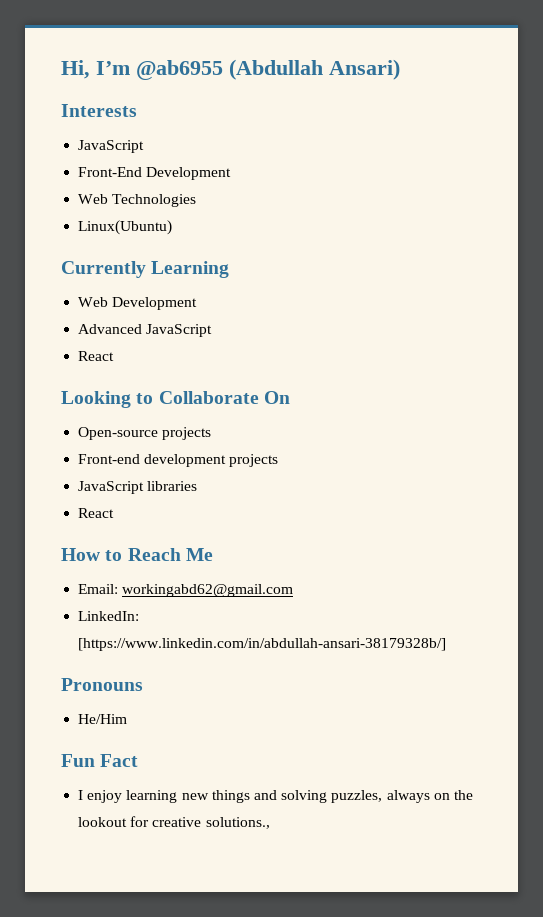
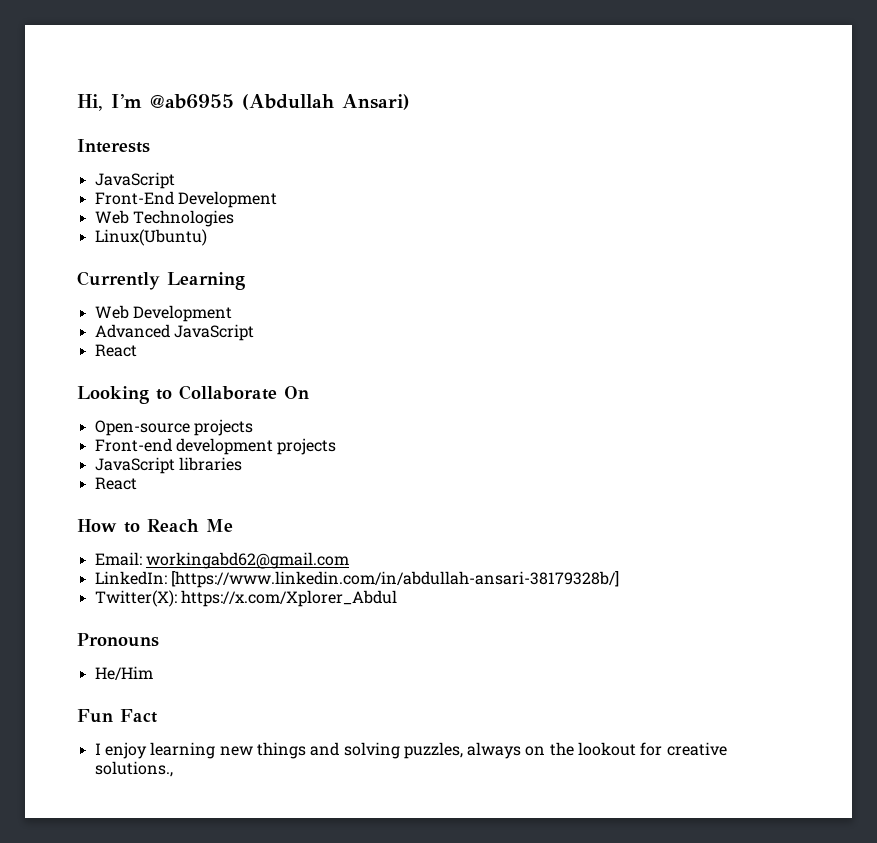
(447, 644) none -> [94,590,397,607] // Twitter(X): https://x.com/Xplorer_Abdul

